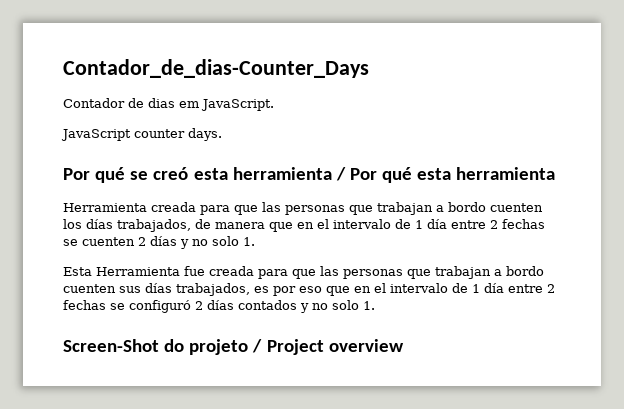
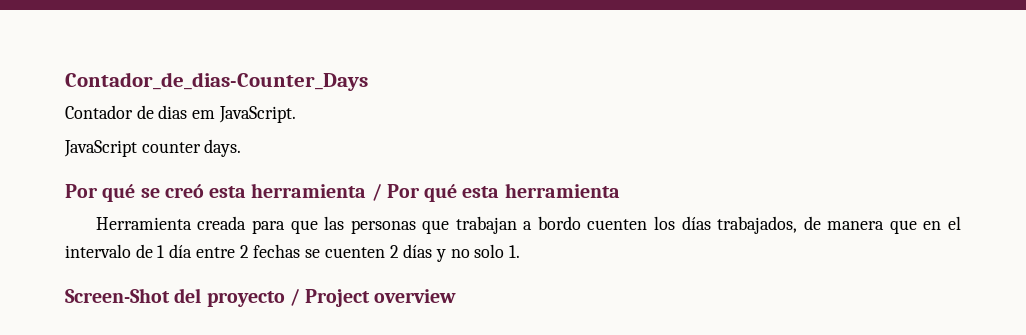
[63,266,544,279] [63,283,555,296] [63,300,375,313] // Esta Herramienta fue creada para que las personas que trabajan a bordo cuenten sus días trabajados, es por eso que en el intervalo de 1 día entre 2 fechas se configuró 2 días contados y no solo 1. -> (521, 251) none
[164,339,249,355] do projeto -> [174,288,285,307] del proyecto

